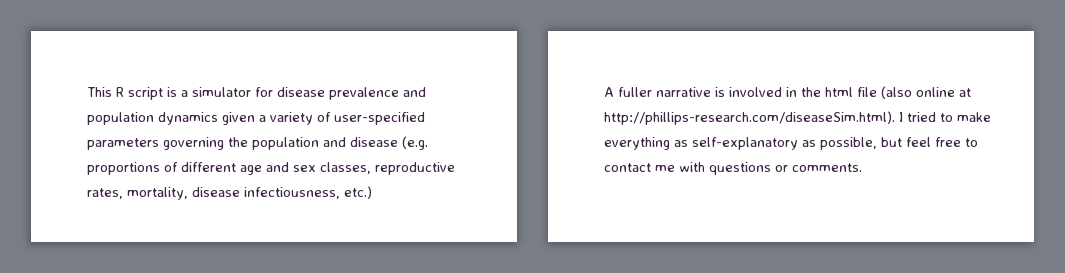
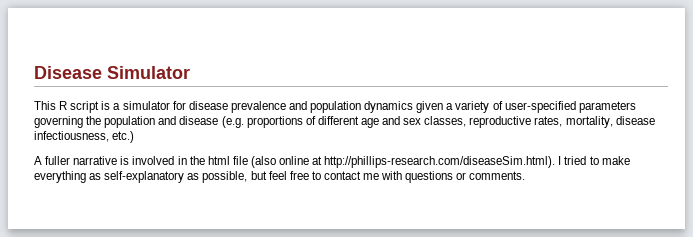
(87, 92) none -> [34,66,190,79] Disease Simulator //

